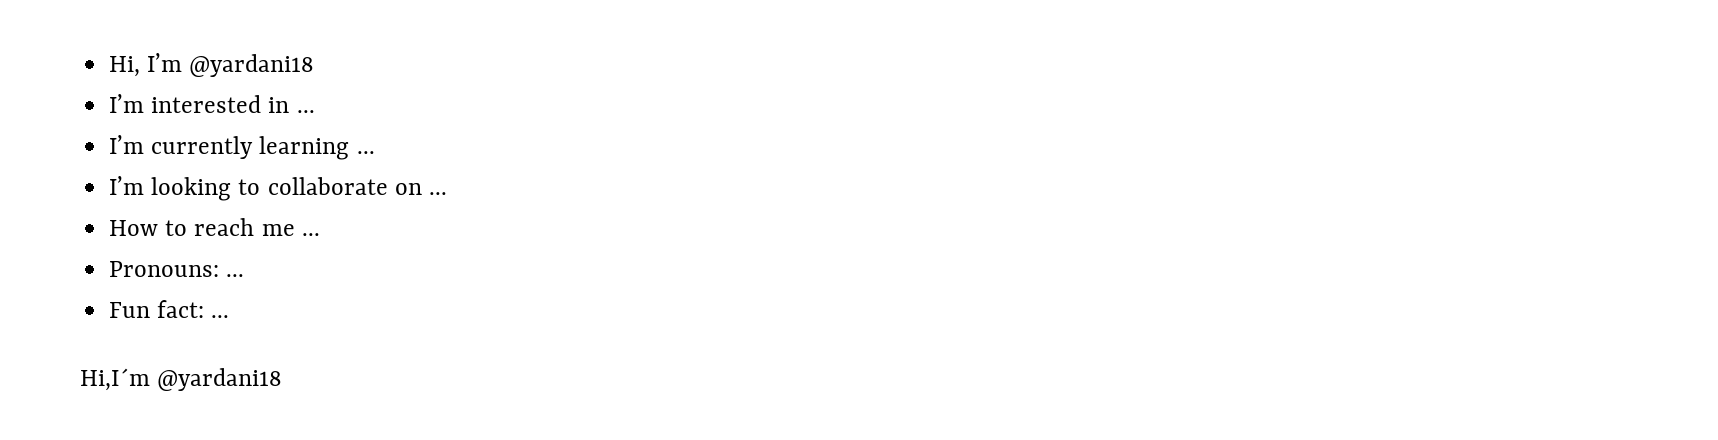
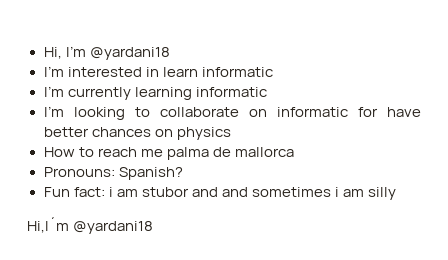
[296,110,315,113] ... -> [162,67,273,77] learn informatic
[356,151,375,154] ... -> [195,87,267,97] informatic
[428,192,447,195] ... -> [276,107,421,117] [43,127,231,140] informatic for have better chances on physics
[301,233,320,236] ... -> [166,147,294,160] palma de mallorca
[226,274,245,277] ... -> [118,167,183,180] Spanish?
[211,315,230,318] ... -> [108,187,397,200] i am stubor and and sometimes i am silly

